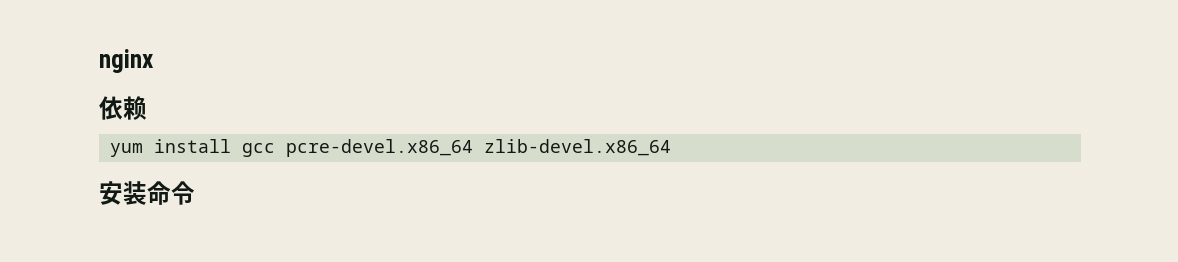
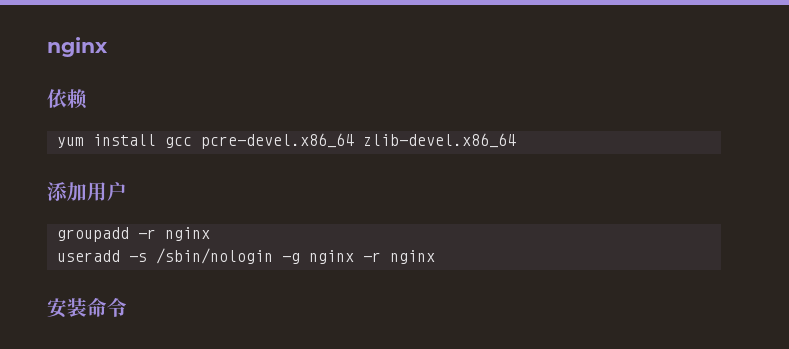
(671, 147) none -> [47,182,127,201] [57,227,211,242] [57,248,436,264] // 添加用户 // groupadd -r nginx // useradd -s /sbin/nologin -g nginx -r nginx

